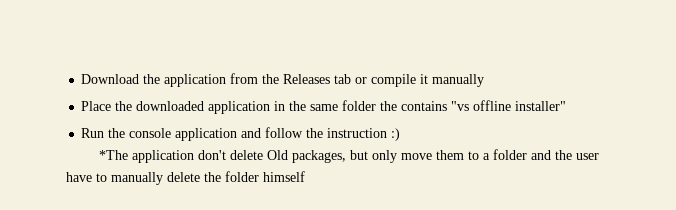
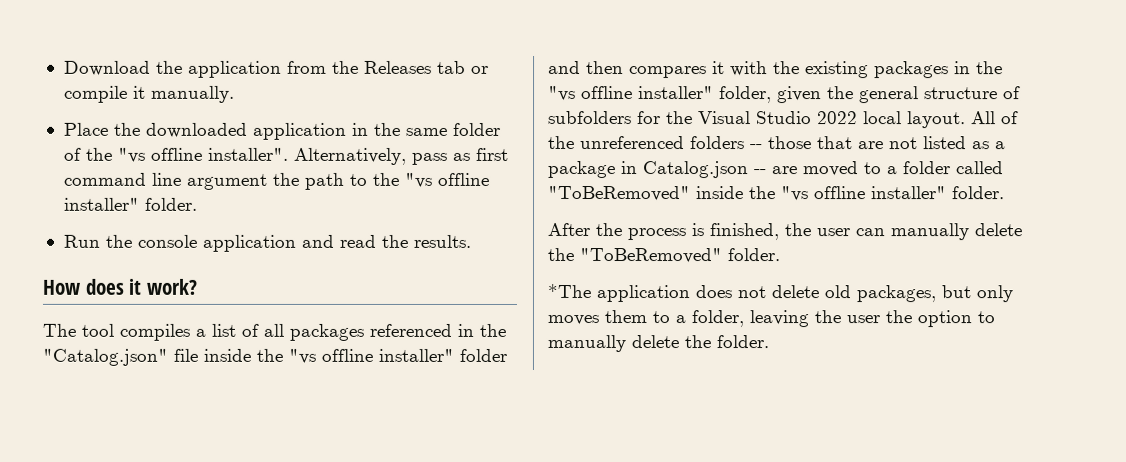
[432,74,485,87] manually -> [150,85,235,103] manually.
[380,100,567,111] the contains "vs offline installer" -> [63,147,509,165] [63,172,490,190] [63,197,198,211] of the "vs offline installer". Alternatively, pass as first command line argument the path to the "vs offline installer" folder.
[265,127,401,141] [98,150,288,163] follow the instruction :) // *The application don't delete Old -> [338,234,471,248] [42,278,197,295] [42,323,506,341] [42,348,507,366] [548,60,1003,79] [548,85,1021,104] [548,110,1019,129] [548,135,1006,150] [548,160,1004,179] [548,185,1005,202] [547,222,1023,241] [547,247,780,264] [547,283,851,303] read the results. // How does it work? // The tool compiles a list of all packages referenced in the "Catalog.json" file inside the "vs offline installer" folder and then compares it with the existing packages in the "vs offline installer" folder, given the general structure of subfolders for the Visual Studio 2022 local layout. All of the unreferenced folders -- those that are not listed as a package in Catalog.json -- are moved to a folder called "ToBeRemoved" inside the "vs offline installer" folder. // After the process is finished, the user can manually delete the "ToBeRemoved" folder. // *The application does not delete old
[400,153,432,160] move -> [547,314,599,326] moves
[492,149,599,160] [66,172,92,182] folder and the user have -> [691,310,972,328] folder, leaving the user the option
[225,171,305,182] folder himself -> [716,335,769,349] folder.

